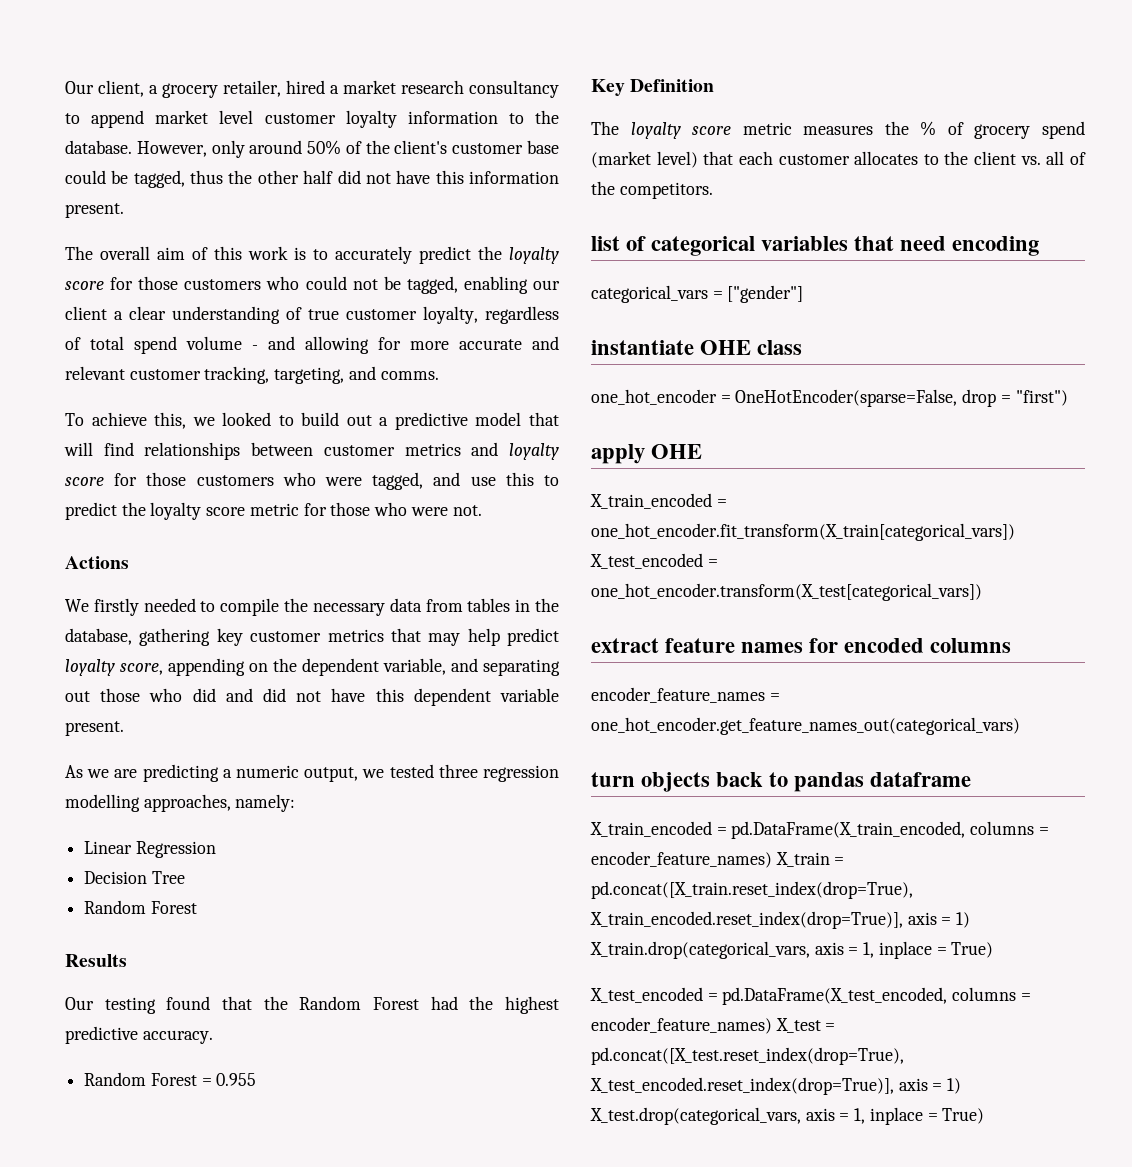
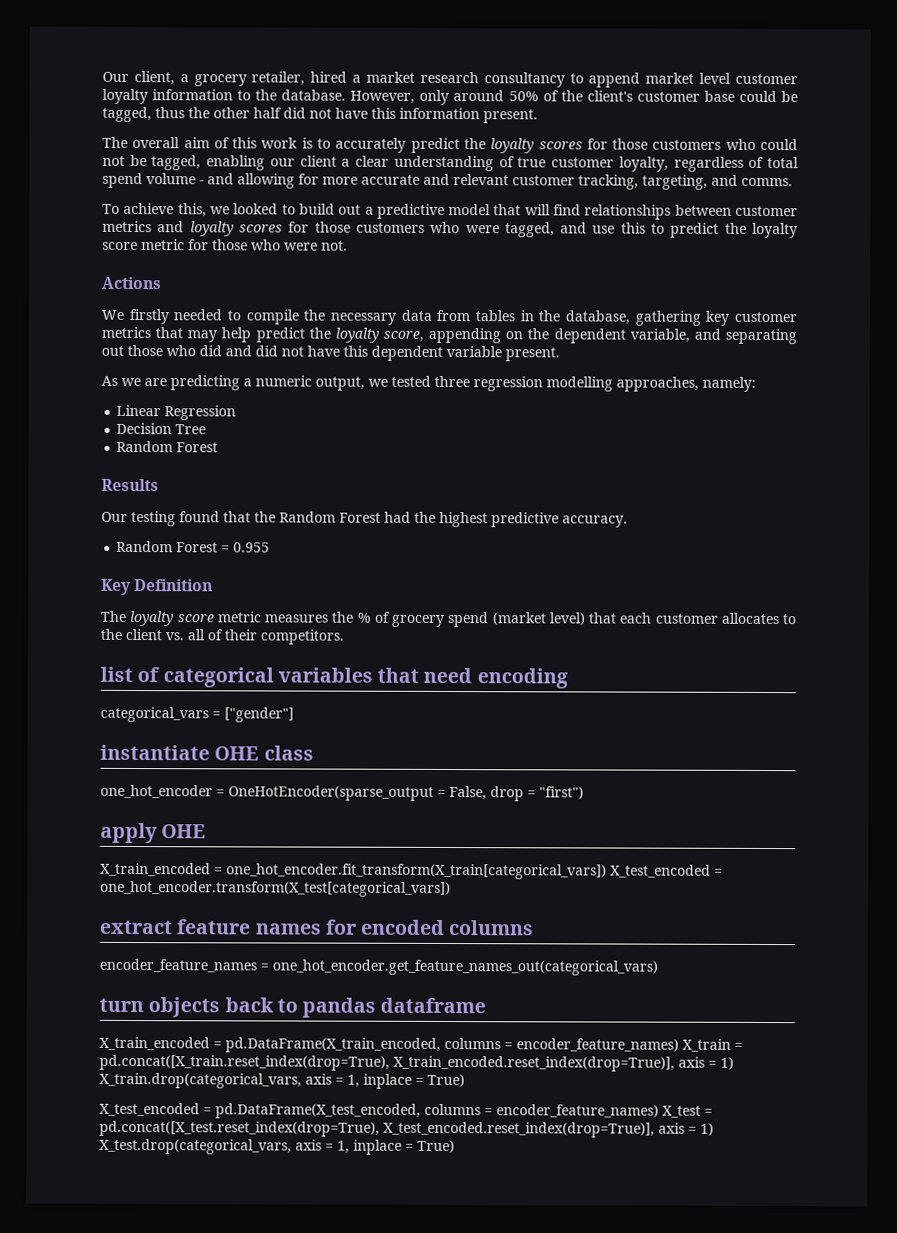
[65,281,104,290] score -> [538,141,583,150] scores
[65,477,104,486] score -> [238,224,283,233] scores
(559, 637) none -> [308,327,331,339] the
[591,181,615,195] the -> [224,629,257,641] their
[735,389,958,407] OneHotEncoder(sparse=False, -> [228,785,487,801] OneHotEncoder(sparse_output = False,

